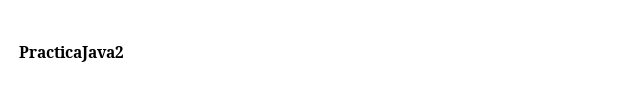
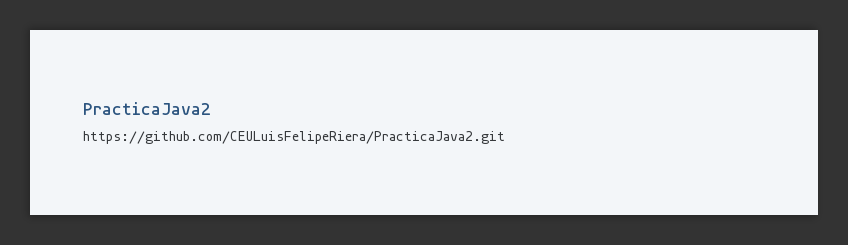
(124, 54) none -> [83,131,505,144] // https://github.com/CEULuisFelipeRiera/PracticaJava2.git

